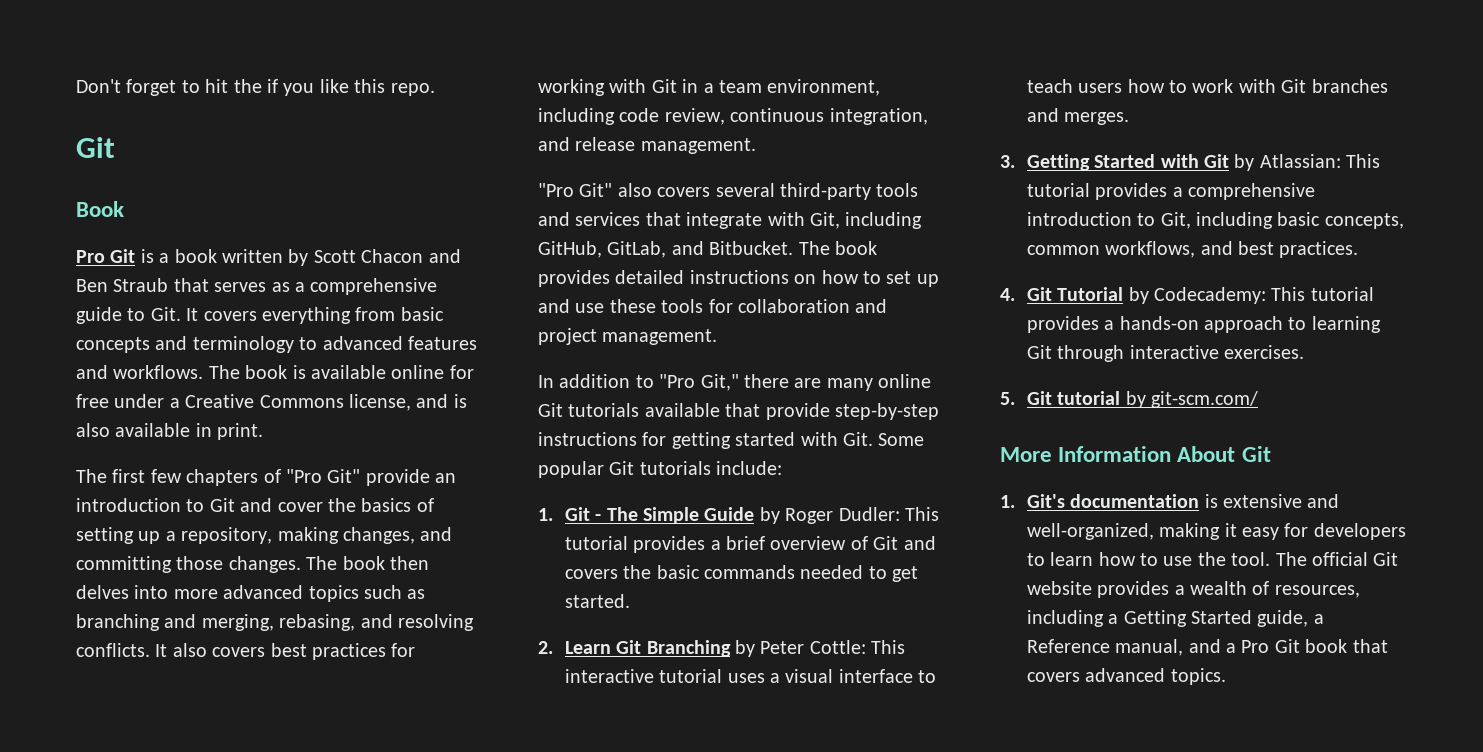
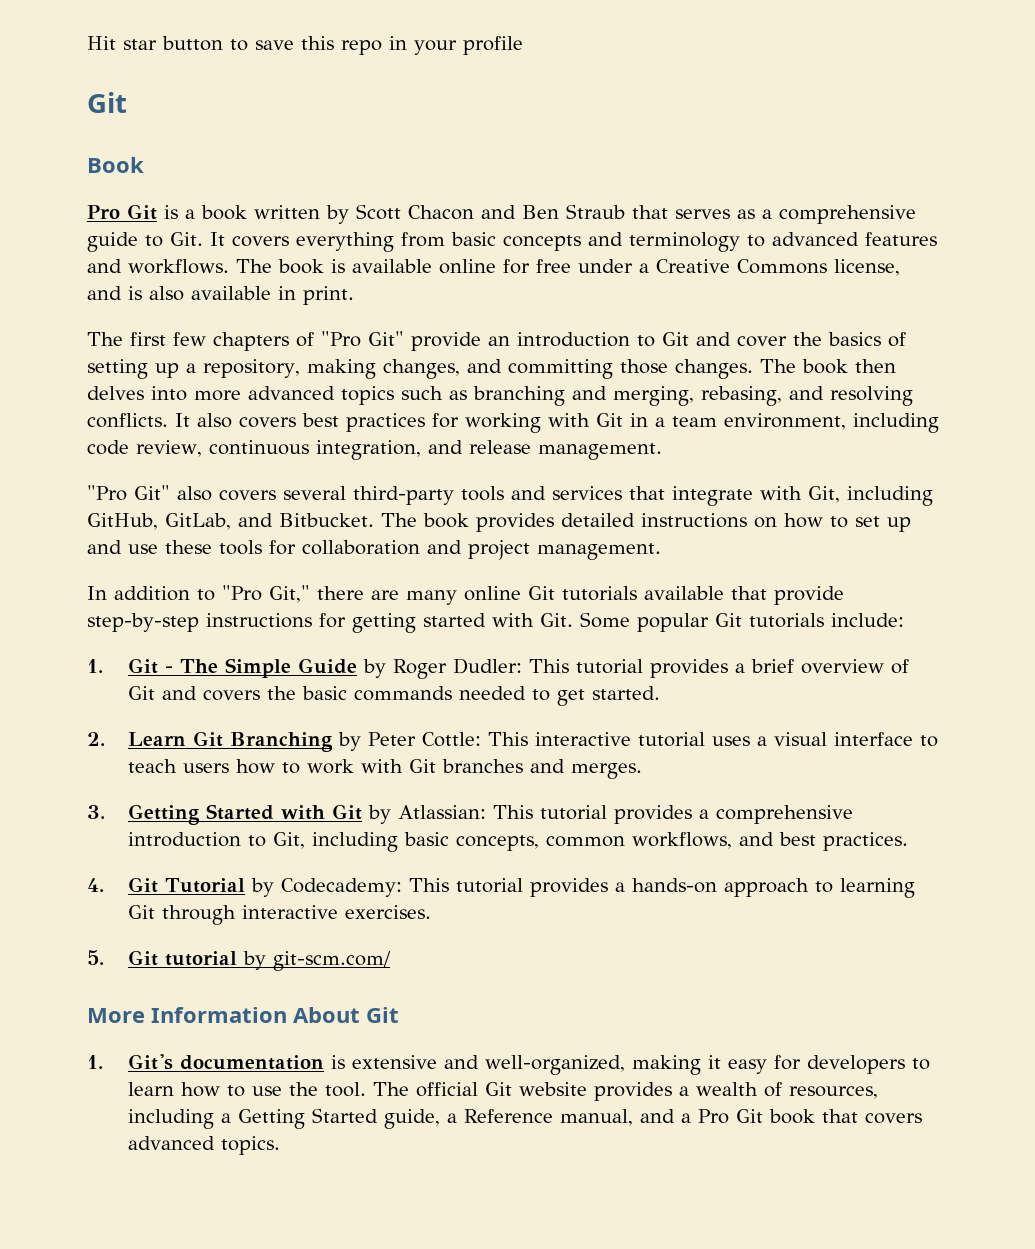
[76,79,435,96] Don't forget to hit the if you like this repo. -> [87,36,523,55] Hit star button to save this repo in your profile

